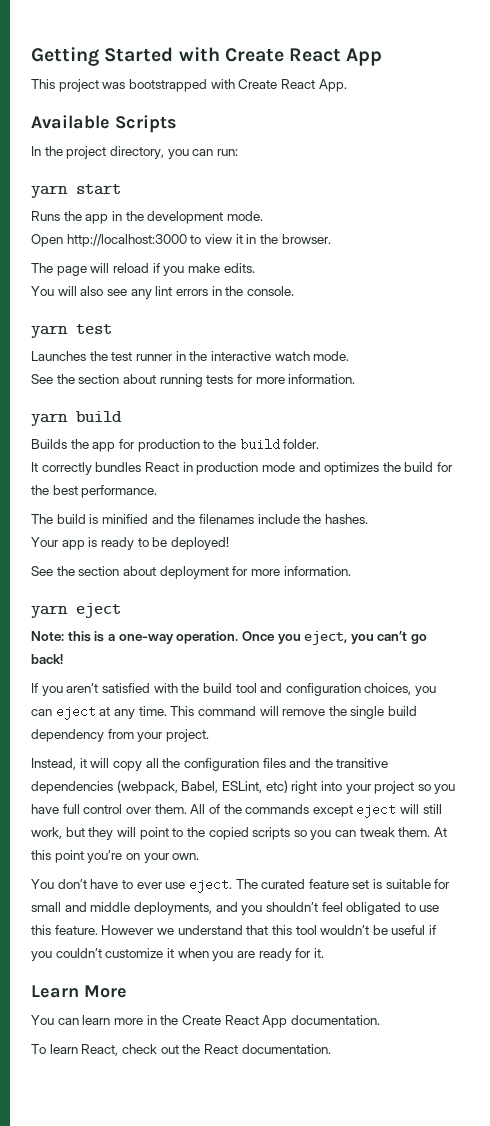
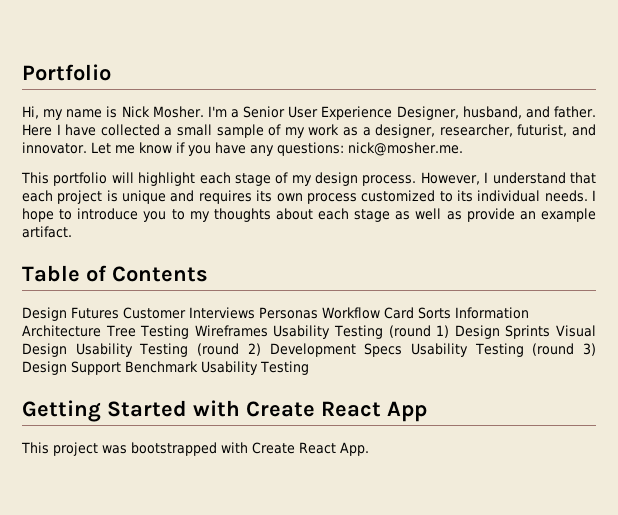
(31, 56) none -> [22,64,111,81] [22,106,597,120] [22,124,597,138] [22,142,463,156] [21,172,596,186] [22,190,596,204] [22,208,596,222] [22,226,72,238] [22,265,208,282] [22,307,529,321] [22,325,596,339] [22,343,596,357] [22,361,309,375] Portfolio // Hi, my name is Nick Mosher. I'm a Senior User Experience Designer, husband, and father. Here I have collected a small sample of my work as a designer, researcher, futurist, and innovator. Let me know if you have any questions: nick@mosher.me. // This portfolio will highlight each stage of my design process. However, I understand that each project is unique and requires its own process customized to its individual needs. I hope to introduce you to my thoughts about each stage as well as provide an example artifact. // Table of Contents // Design Futures Customer Interviews Personas Workflow Card Sorts Information Architecture Tree Testing Wireframes Usability Testing (round 1) Design Sprints Visual Design Usability Testing (round 2) Development Specs Usability Testing (round 3) Design Support Benchmark Usability Testing //
[31,115,177,133] [31,146,238,159] [31,184,121,198] [31,211,263,224] [31,234,331,247] [31,263,255,276] [31,286,294,299] [31,324,112,338] [31,351,350,361] [31,374,356,387] [31,411,122,426] [31,438,320,452] [31,462,454,475] [31,485,158,498] [31,514,368,524] [31,537,229,550] [31,566,351,579] [31,603,121,618] [31,631,428,645] [31,654,63,664] [31,683,437,696] [31,705,418,720] [31,729,209,742] [31,758,389,771] [31,780,456,794] [31,803,442,818] [31,827,448,840] [31,850,200,863] [31,878,451,893] [31,902,440,915] [31,925,437,935] [31,948,324,961] [31,985,127,998] [31,1015,380,1028] [31,1044,331,1056] // Available Scripts // In the project directory, you can run: // yarn start // Runs the app in the development mode. // Open http://localhost:3000 to view it in the browser. // The page will reload if you make edits. // You will also see any lint errors in the console. // yarn test // Launches the test runner in the interactive watch mode. // See the section about running tests for more information. // yarn build // Builds the app for production to the build folder. // It correctly bundles React in production mode and optimizes the build for the best performance. // The build is minified and the filenames include the hashes. // Your app is ready to be deployed! // See the section about deployment for more information. // yarn eject // Note: this is a one-way operation. Once you eject, you can’t go back! // If you aren’t satisfied with the build tool and configuration choices, you can eject at any time. This command will remove the single build dependency from your project. // Instead, it will copy all the configuration files and the transitive dependencies (webpack, Babel, ESLint, etc) right into your project so you have full control over them. All of the commands except eject will still work, but they will point to the copied scripts so you can tweak them. At this point you’re on your own. // You don’t have to ever use eject. The curated feature set is suitable for small and middle deployments, and you shouldn’t feel obligated to use this feature. However we understand that this tool wouldn’t be useful if you couldn’t customize it when you are ready for it. // Learn More // You can learn more in the Create React App documentation. // To learn React, check out the React documentation. -> (369, 449) none

